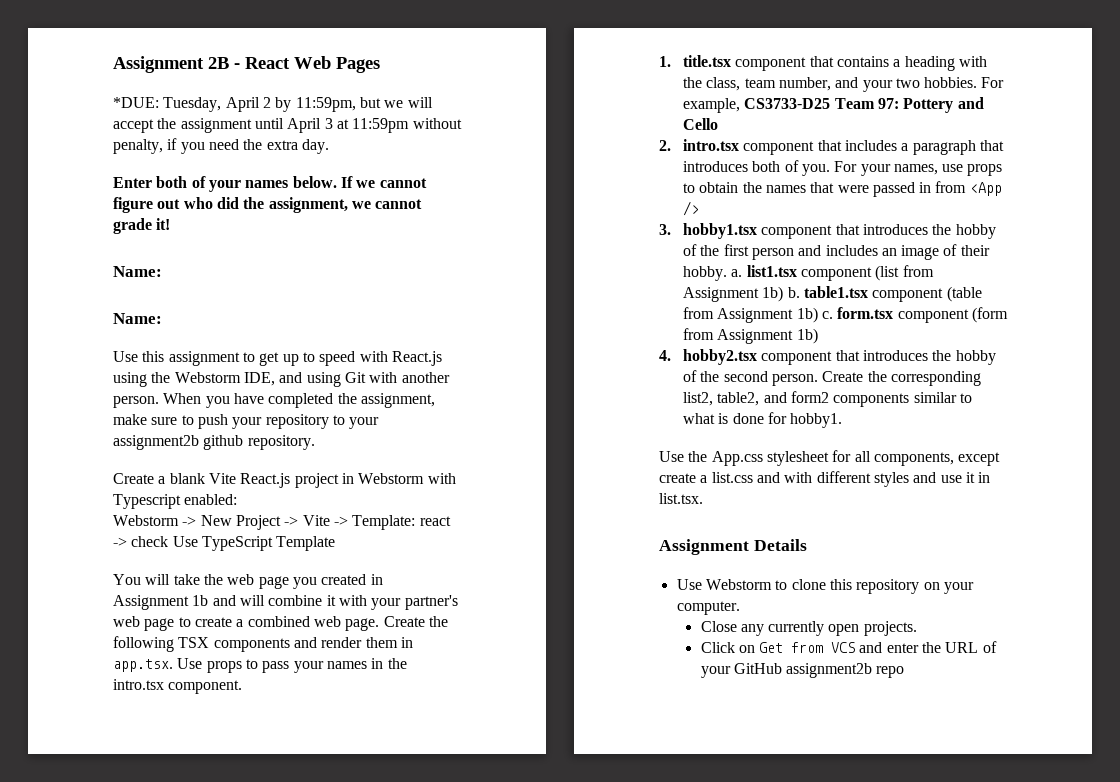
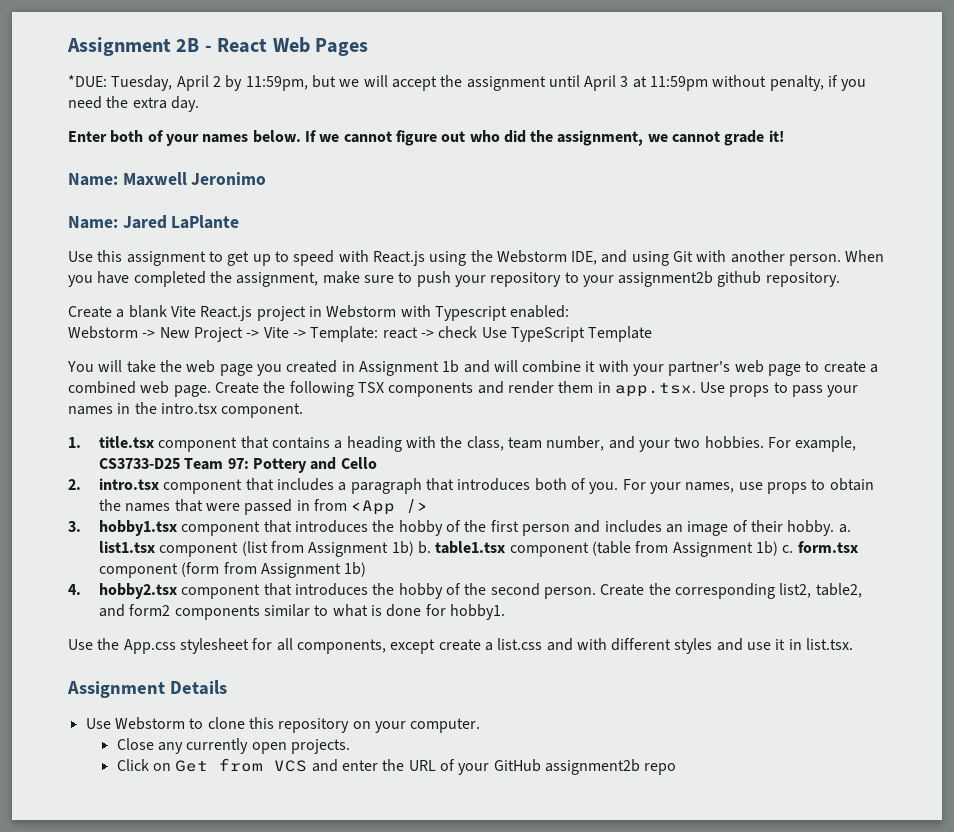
[113,313,162,324] // Name: -> [122,172,267,186] [68,215,240,229] Maxwell Jeronimo // Name: Jared LaPlante

